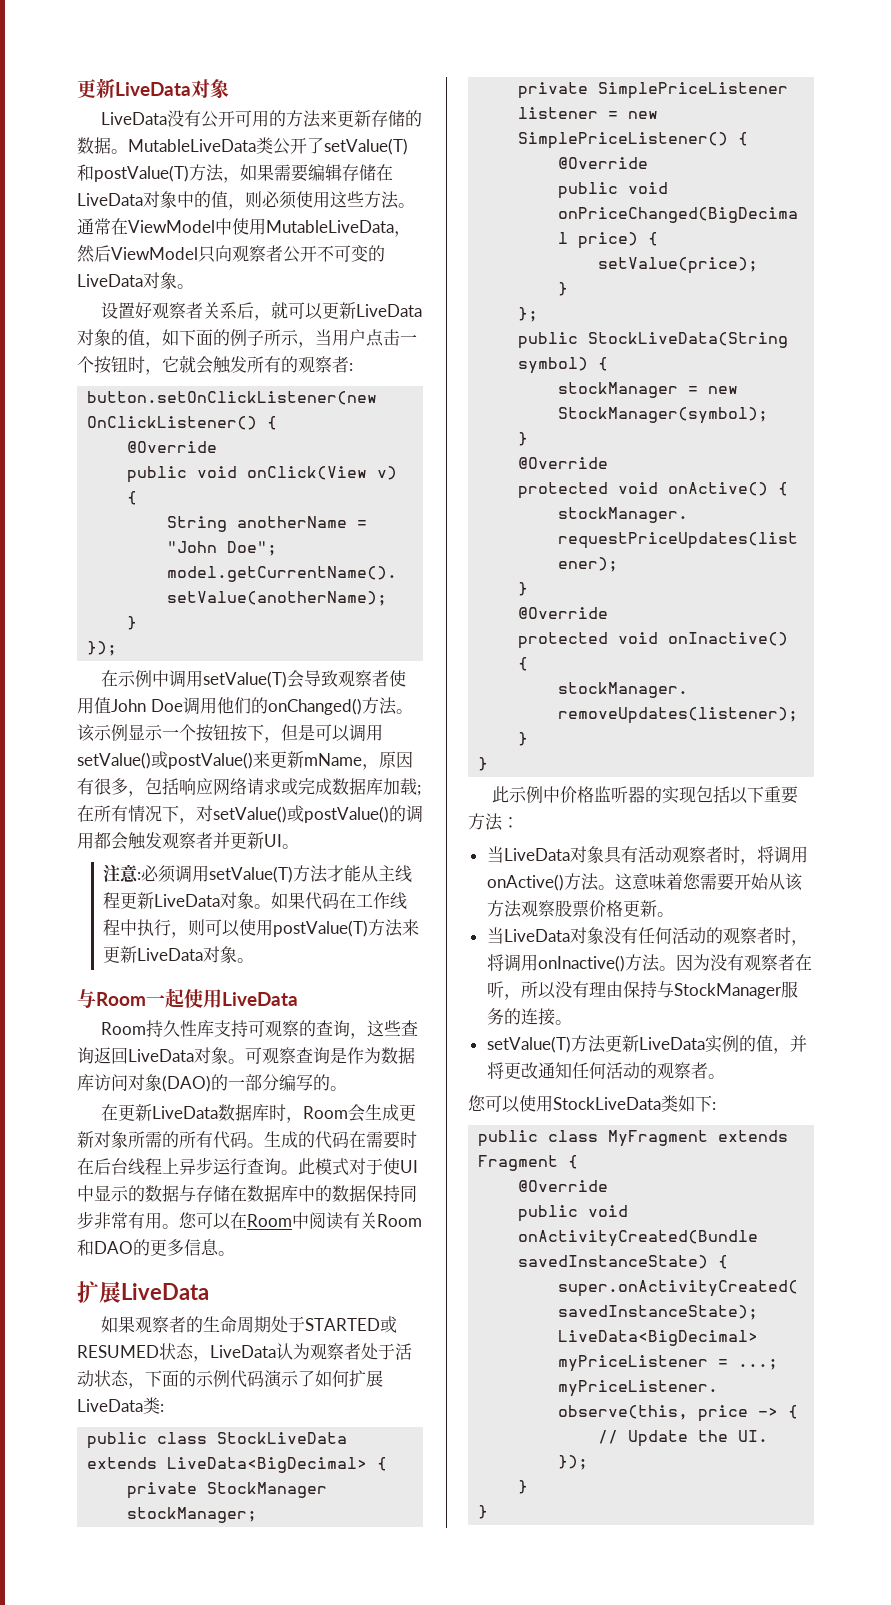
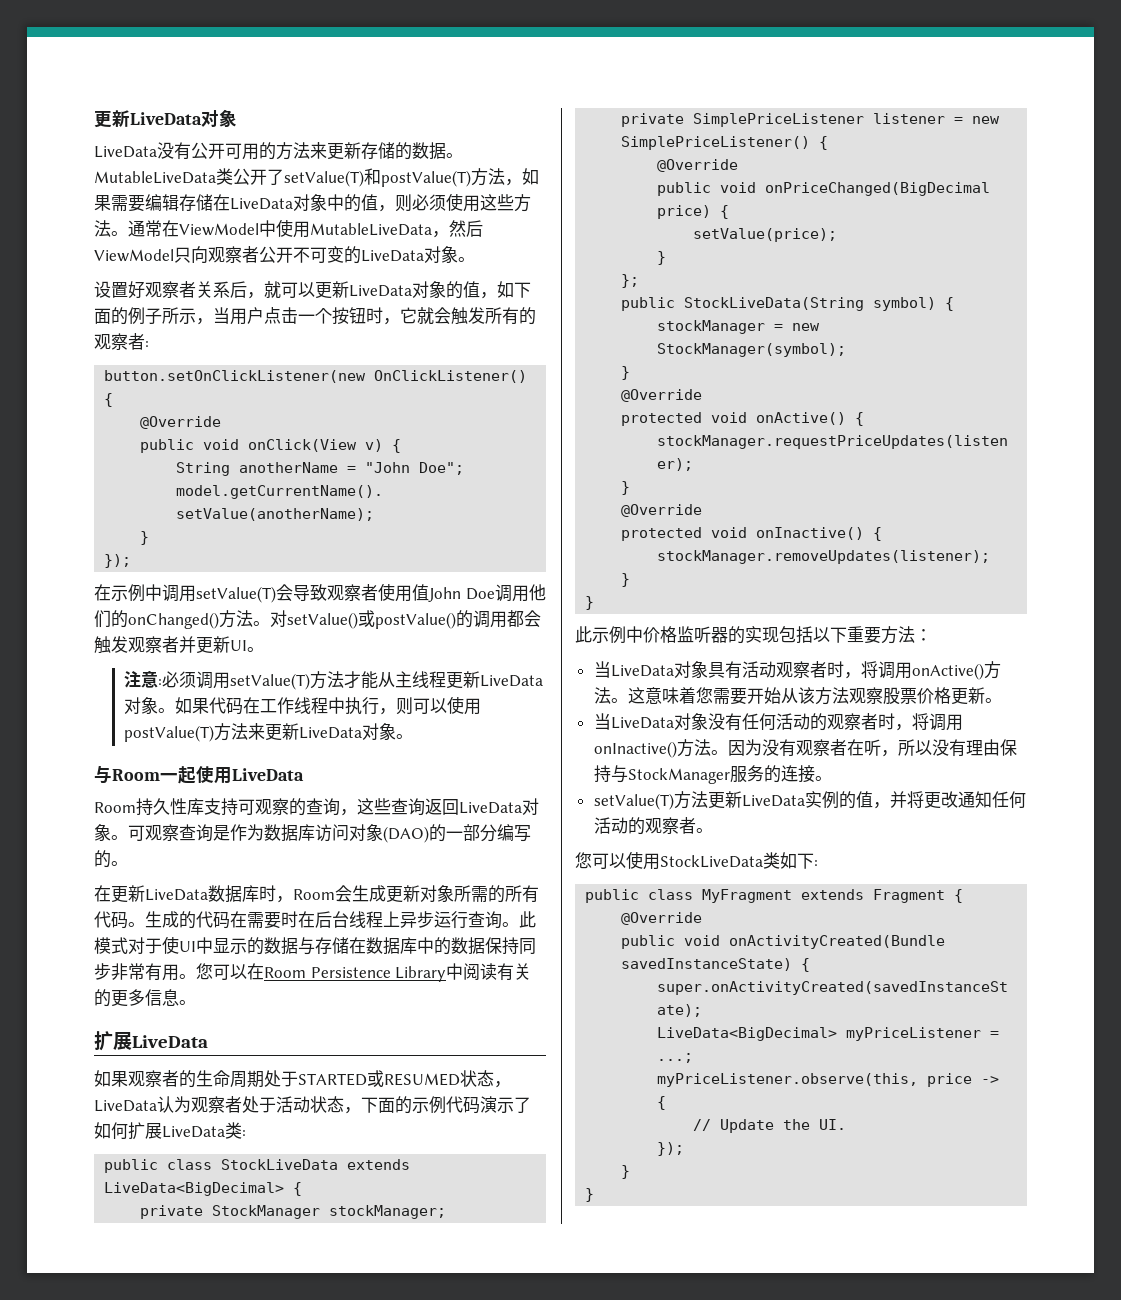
[77,724,383,743] [77,751,413,770] [77,778,421,797] [77,805,196,824] 该示例显示一个按钮按下，但是可以调用setValue()或postValue()来更新mName，原因有很多，包括响应网络请求或完成数据库加载;在所有情况下， -> (270, 623) none
(292, 1220) none -> [310,966,447,982] Persistence Library
[377,1214,422,1227] [77,1239,133,1256] Room和DAO -> (532, 971) none

